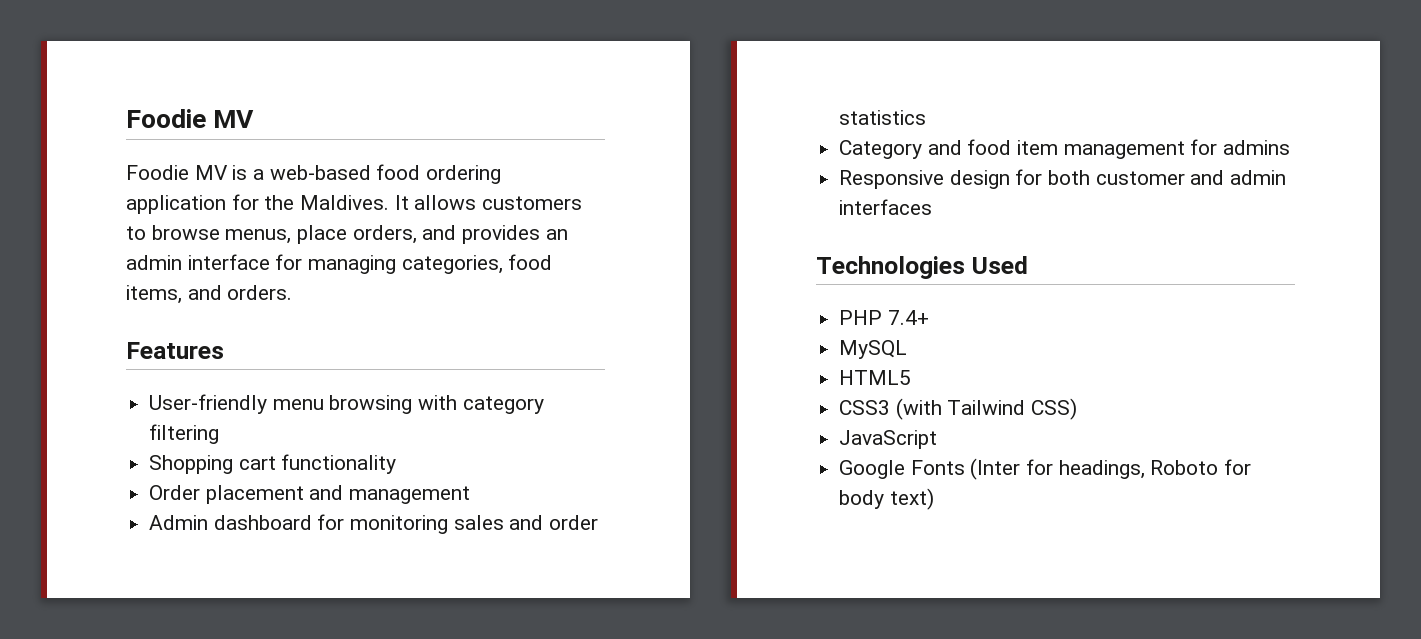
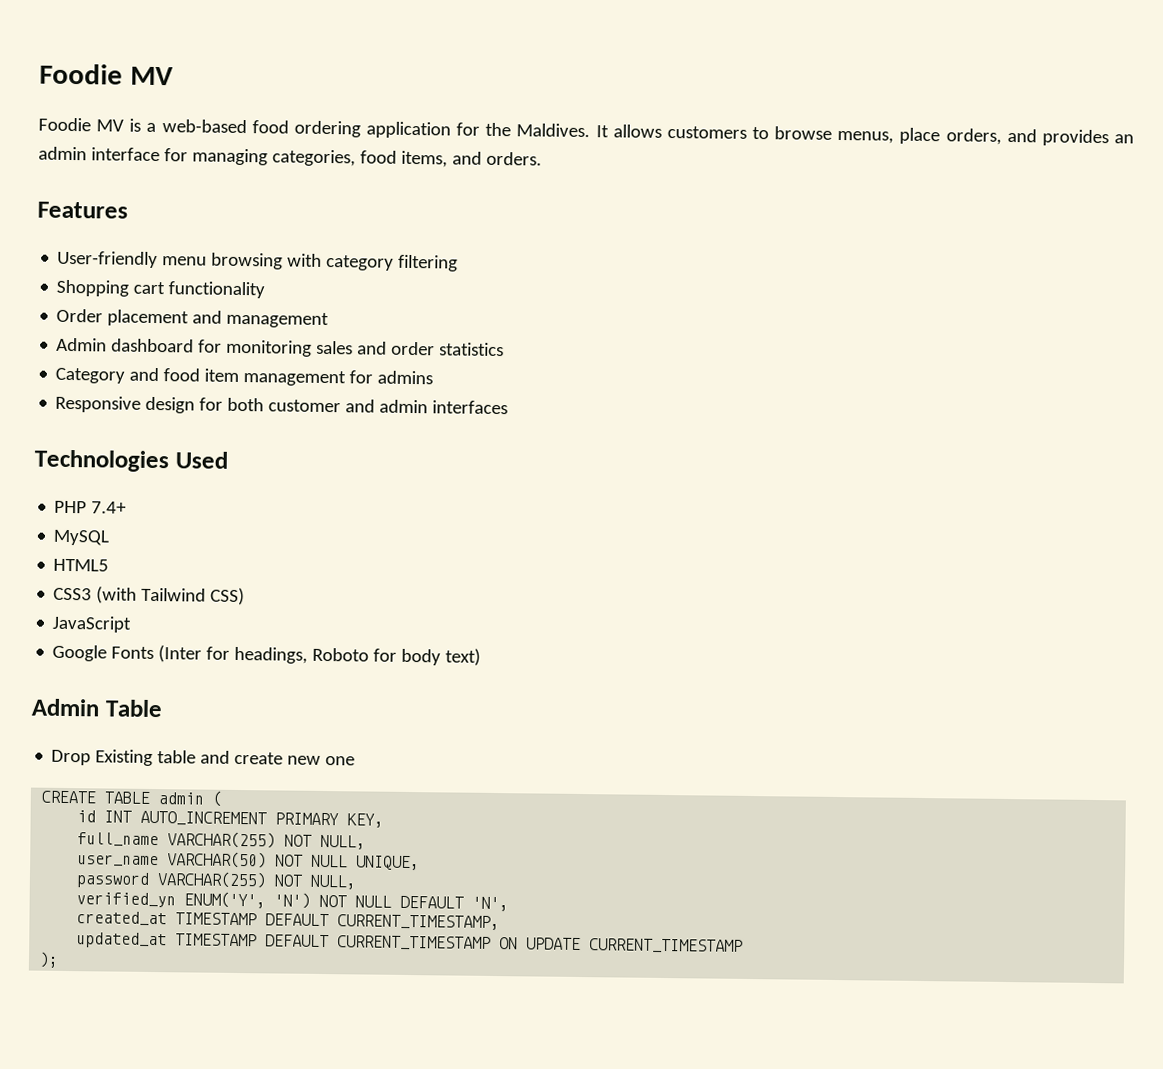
(934, 499) none -> [31,698,163,718] [51,749,356,767] [41,790,223,807] [77,810,385,828] [77,831,367,850] [77,851,421,871] [76,871,357,890] [76,891,510,912] [76,911,501,931] [76,932,744,954] [39,951,60,968] // Admin Table // Drop Existing table and create new one // CREATE TABLE admin ( // id INT AUTO_INCREMENT PRIMARY KEY, // full_name VARCHAR(255) NOT NULL, // user_name VARCHAR(50) NOT NULL UNIQUE, // password VARCHAR(255) NOT NULL, // verified_yn ENUM('Y', 'N') NOT NULL DEFAULT 'N', // created_at TIMESTAMP DEFAULT CURRENT_TIMESTAMP, // updated_at TIMESTAMP DEFAULT CURRENT_TIMESTAMP ON UPDATE CURRENT_TIMESTAMP // );

